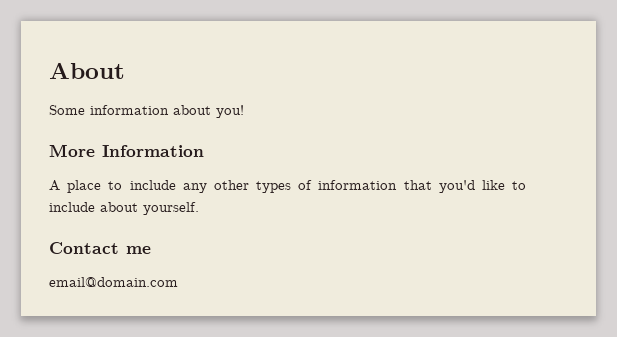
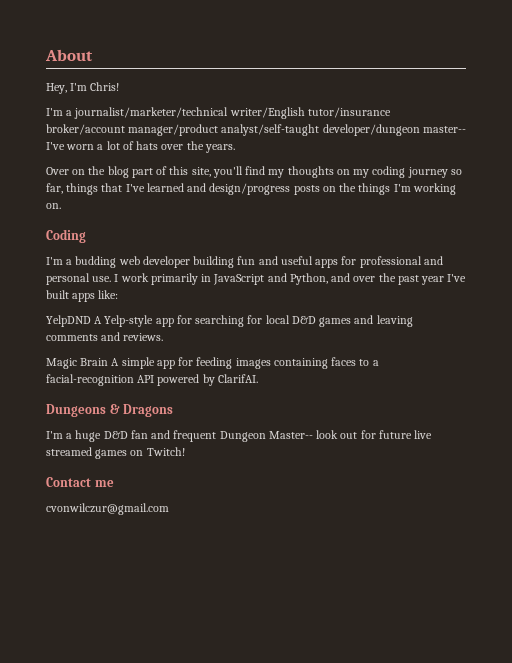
[49,105,244,118] [49,144,204,157] [49,180,526,193] [49,202,199,215] Some information about you! // More Information // A place to include any other types of information that you'd like to include about yourself. -> [46,82,120,94] [46,107,391,119] [46,124,466,136] [46,141,235,153] [46,166,462,178] [46,183,456,195] [46,203,61,209] [46,229,86,243] [46,256,443,268] [46,273,467,285] [46,290,119,302] [46,315,413,327] [46,332,164,341] [46,357,379,369] [46,374,258,386] [46,404,174,417] [46,430,433,442] [46,447,185,459] Hey, I'm Chris! // I'm a journalist/marketer/technical writer/English tutor/insurance broker/account manager/product analyst/self-taught developer/dungeon master-- I've worn a lot of hats over the years. // Over on the blog part of this site, you'll find my thoughts on my coding journey so far, things that I've learned and design/progress posts on the things I'm working on. // Coding // I'm a budding web developer building fun and useful apps for professional and personal use. I work primarily in JavaScript and Python, and over the past year I've built apps like: // YelpDND A Yelp-style app for searching for local D&D games and leaving comments and reviews. // Magic Brain A simple app for feeding images containing faces to a facial-recognition API powered by ClarifAI. // Dungeons & Dragons // I'm a huge D&D fan and frequent Dungeon Master-- look out for future live streamed games on Twitch!
[49,277,178,287] email@domain.com -> [46,503,169,515] cvonwilczur@gmail.com

